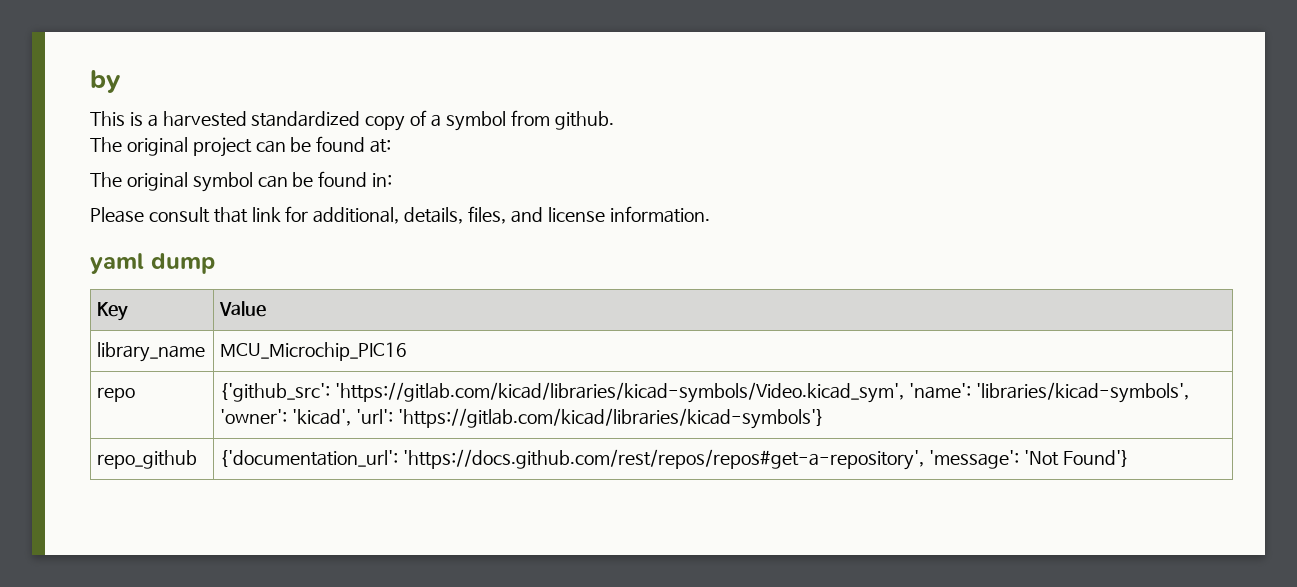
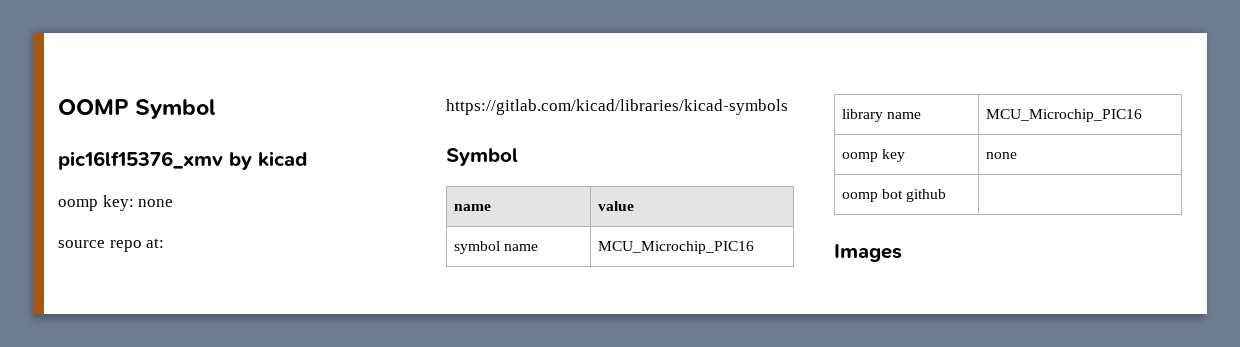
[90,70,121,93] [90,110,614,131] [90,136,392,157] [90,171,393,192] [90,206,710,224] [90,253,215,274] [97,302,129,321] [219,301,267,317] [97,342,206,362] [220,342,408,361] [97,387,136,402] [220,382,1189,403] [220,408,824,429] [97,450,198,469] [220,449,1129,470] by // This is a harvested standardized copy of a symbol from github. // The original project can be found at: // The original symbol can be found in: // Please consult that link for additional, details, files, and license information. // yaml dump // Key | Value // library_name | MCU_Microchip_PIC16 // repo | {'github_src': 'https://gitlab.com/kicad/libraries/kicad-symbols/Video.kicad_sym', 'name': 'libraries/kicad-symbols', 'owner': 'kicad', 'url': 'https://gitlab.com/kicad/libraries/kicad-symbols'} // repo_github | {'documentation_url': 'https://docs.github.com/rest/repos/repos#get-a-repository', 'message': 'Not Found'} -> [58,99,217,119] [58,151,307,170] [58,195,174,211] [58,238,165,252] [446,99,788,115] [446,148,518,166] [453,204,491,211] [597,201,634,211] [453,241,538,254] [597,241,754,254] [841,109,921,122] [985,109,1142,122] [841,149,905,162] [985,152,1017,159] [841,189,946,202] [834,244,902,262] OOMP Symbol // pic16lf15376_xmv by kicad // oomp key: none // source repo at: https://gitlab.com/kicad/libraries/kicad-symbols // Symbol // name | value // symbol name | MCU_Microchip_PIC16 // library name | MCU_Microchip_PIC16 // oomp key | none // oomp bot github | // Images

